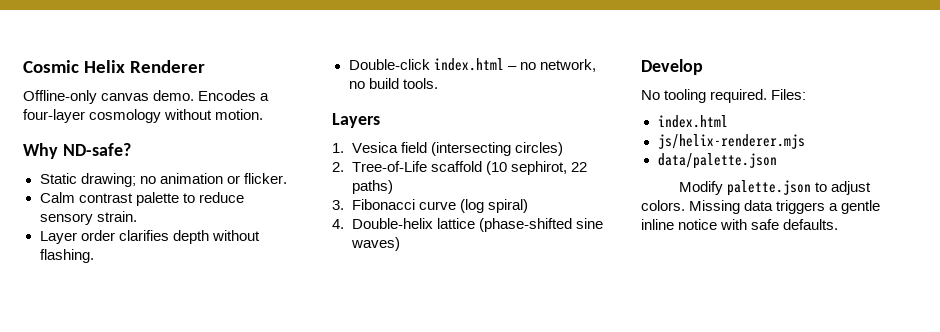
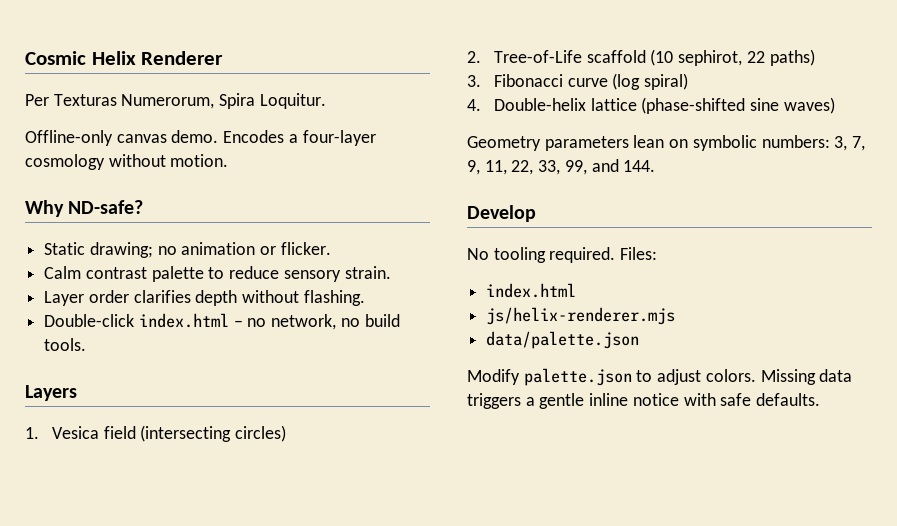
(205, 66) none -> [25,93,326,109] // Per Texturas Numerorum, Spira Loquitur.
(400, 244) none -> [467,135,866,151] [467,159,656,175] // Geometry parameters lean on symbolic numbers: 3, 7, 9, 11, 22, 33, 99, and 144.

